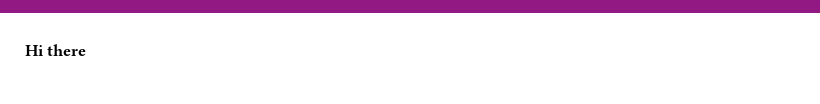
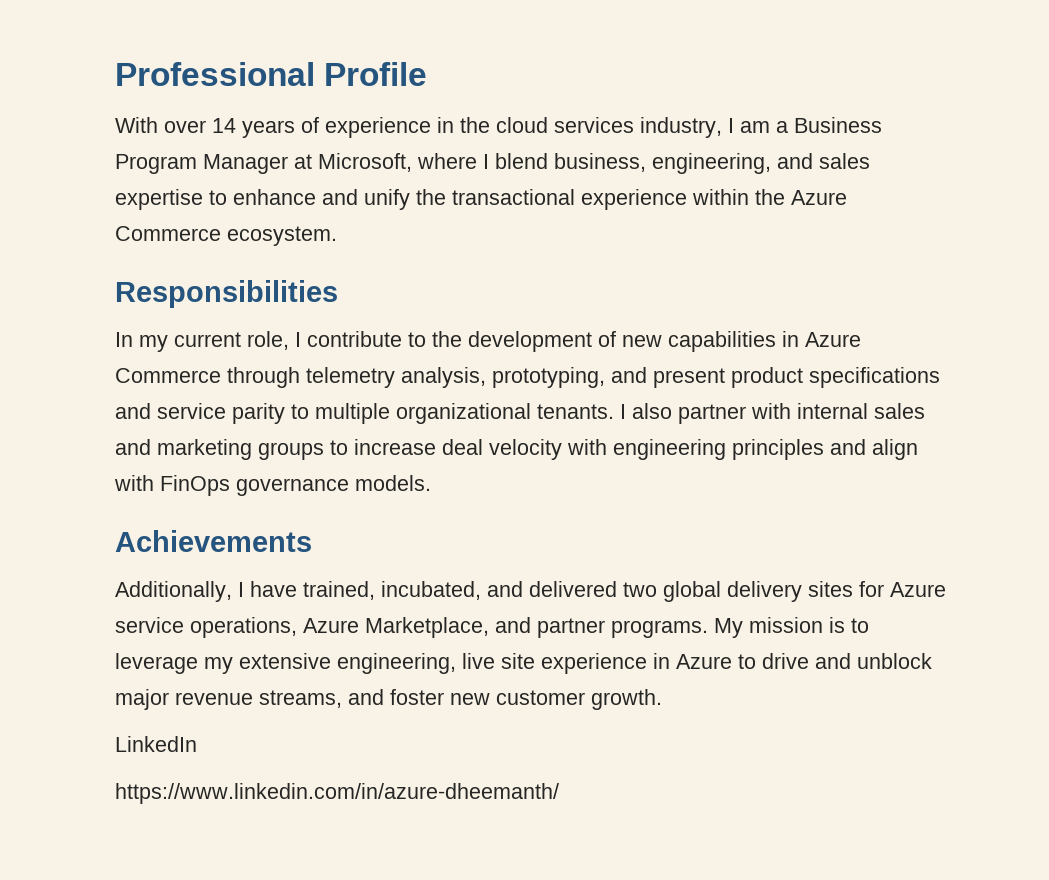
[25,44,87,56] Hi there -> [115,62,428,86] [115,117,882,138] [115,153,870,174] [115,189,847,210] [115,226,337,246] [115,280,338,308] [115,331,861,352] [115,367,940,388] [115,403,925,424] [115,439,918,460] [114,475,431,496] [115,530,312,552] [115,581,946,602] [115,617,869,638] [115,653,932,674] [115,689,662,710] [115,736,197,752] [115,783,559,804] Professional Profile // With over 14 years of experience in the cloud services industry, I am a Business Program Manager at Microsoft, where I blend business, engineering, and sales expertise to enhance and unify the transactional experience within the Azure Commerce ecosystem. // Responsibilities // In my current role, I contribute to the development of new capabilities in Azure Commerce through telemetry analysis, prototyping, and present product specifications and service parity to multiple organizational tenants. I also partner with internal sales and marketing groups to increase deal velocity with engineering principles and align with FinOps governance models. // Achievements // Additionally, I have trained, incubated, and delivered two global delivery sites for Azure service operations, Azure Marketplace, and partner programs. My mission is to leverage my extensive engineering, live site experience in Azure to drive and unblock major revenue streams, and foster new customer growth. // LinkedIn // https://www.linkedin.com/in/azure-dheemanth/

